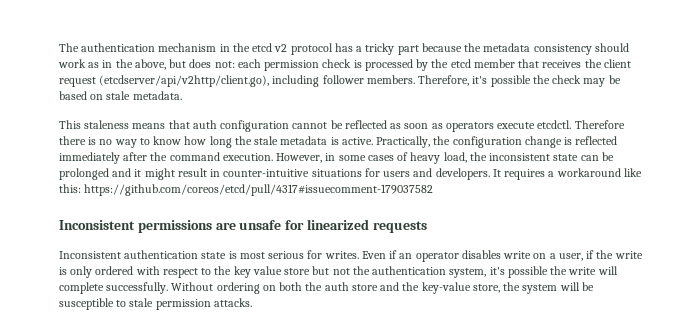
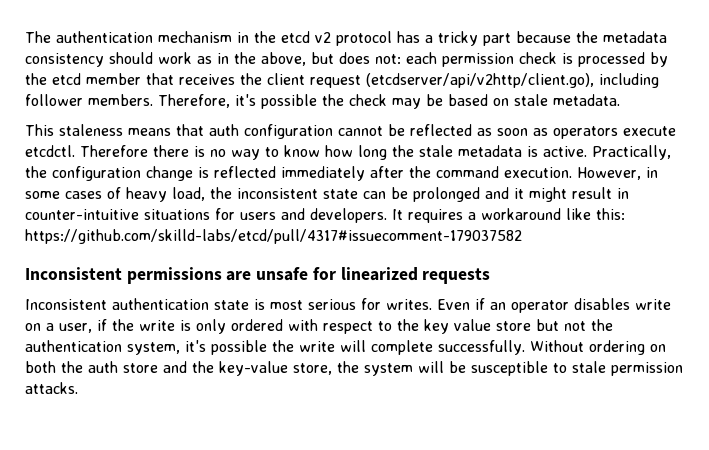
[84,184,434,196] https://github.com/coreos/etcd/pull/4317#issuecomment-179037582 -> [25,229,522,244] https://github.com/skilld-labs/etcd/pull/4317#issuecomment-179037582

